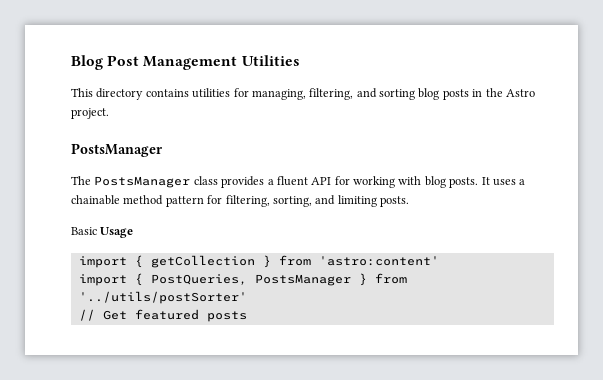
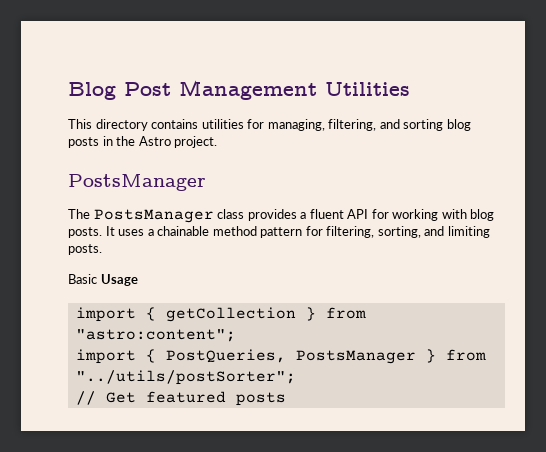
[318,256,439,266] 'astro:content' -> [75,329,236,342] "astro:content";
[78,291,247,304] '../utils/postSorter' -> [75,370,296,385] "../utils/postSorter";

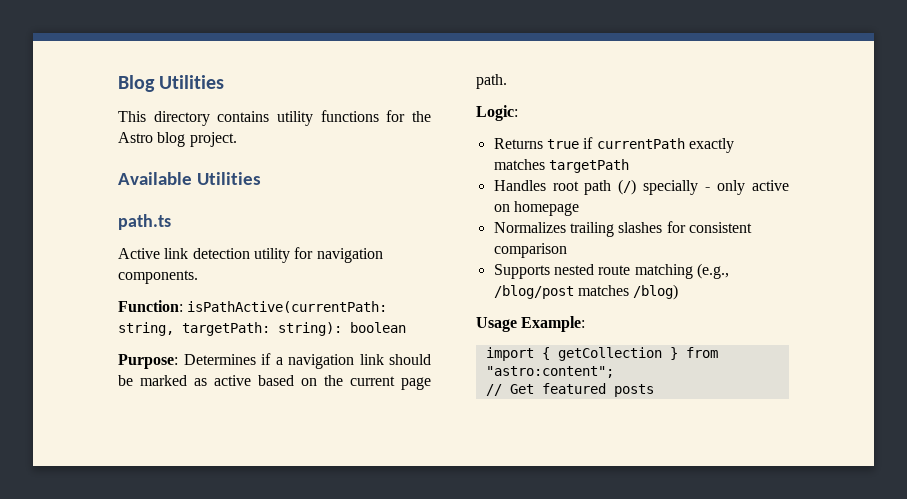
[124,80,317,100] Post Management -> (155, 83) none
[201,119,471,131] [68,136,113,148] utilities for managing, filtering, and sorting blog posts in -> [277,110,406,126] utility functions for
(171, 141) none -> [157,132,186,147] blog
[68,174,206,191] [68,209,495,223] [68,226,490,238] [68,244,102,255] [68,274,97,284] PostsManager // The PostsManager class provides a fluent API for working with blog posts. It uses a chainable method pattern for filtering, sorting, and limiting posts. // Basic -> [118,172,261,185] [118,214,171,230] [118,247,383,263] [118,270,198,284] [118,300,388,313] [118,322,406,336] [118,353,431,369] [118,375,431,390] [476,74,507,89] [476,105,518,121] [493,137,734,153] [493,159,629,173] [493,179,789,195] [493,201,579,216] [493,221,752,237] [493,243,567,258] [493,263,729,279] [493,284,679,300] Available Utilities // path.ts // Active link detection utility for navigation components. // Function: isPathActive(currentPath: string, targetPath: string): boolean // Purpose: Determines if a navigation link should be marked as active based on the current page path. // Logic: // Returns true if currentPath exactly matches targetPath // Handles root path (/) specially - only active on homepage // Normalizes trailing slashes for consistent comparison // Supports nested route matching (e.g., /blog/post matches /blog) //
(138, 280) none -> [521,316,586,332] Example:
[75,349,486,364] [75,370,296,385] // import { PostQueries, PostsManager } from "../utils/postSorter"; -> (614, 372) none

